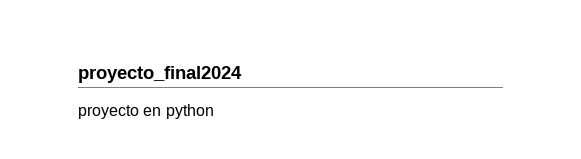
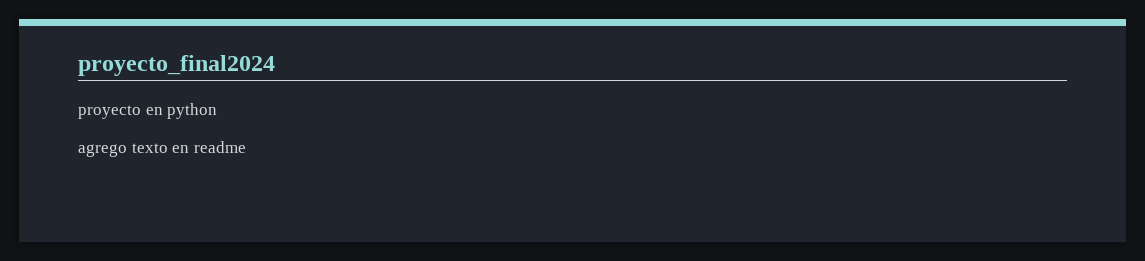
(214, 111) none -> [78,141,246,157] // agrego texto en readme

